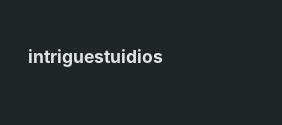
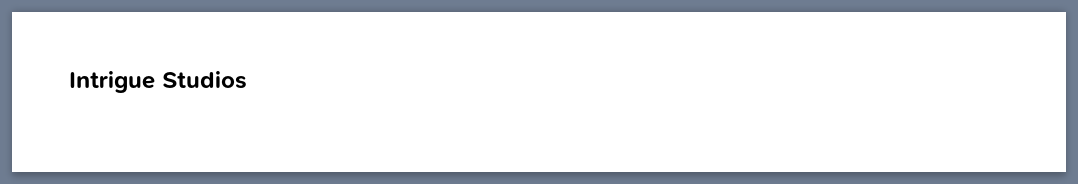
[28,49,163,67] intriguestuidios -> [69,71,247,93] Intrigue Studios

